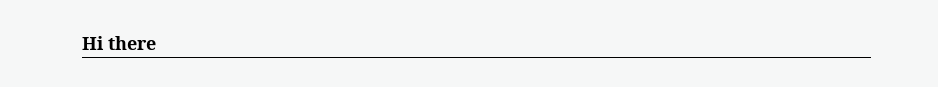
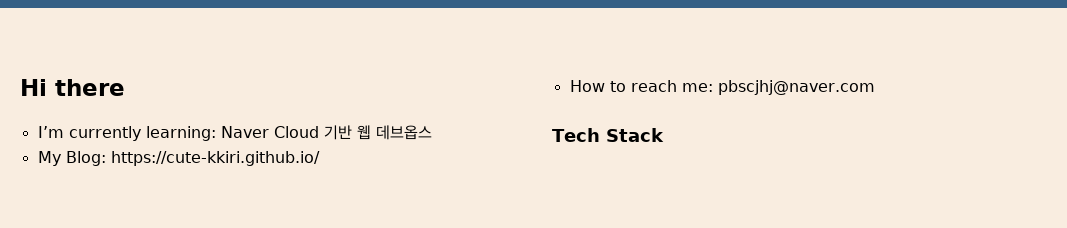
(156, 43) none -> [37,125,432,141] [37,151,320,166] [569,80,875,95] [552,128,664,142] // I’m currently learning: Naver Cloud 기반 웹 데브옵스 // My Blog: https://cute-kkiri.github.io/ // How to reach me: pbscjhj@naver.com // Tech Stack

